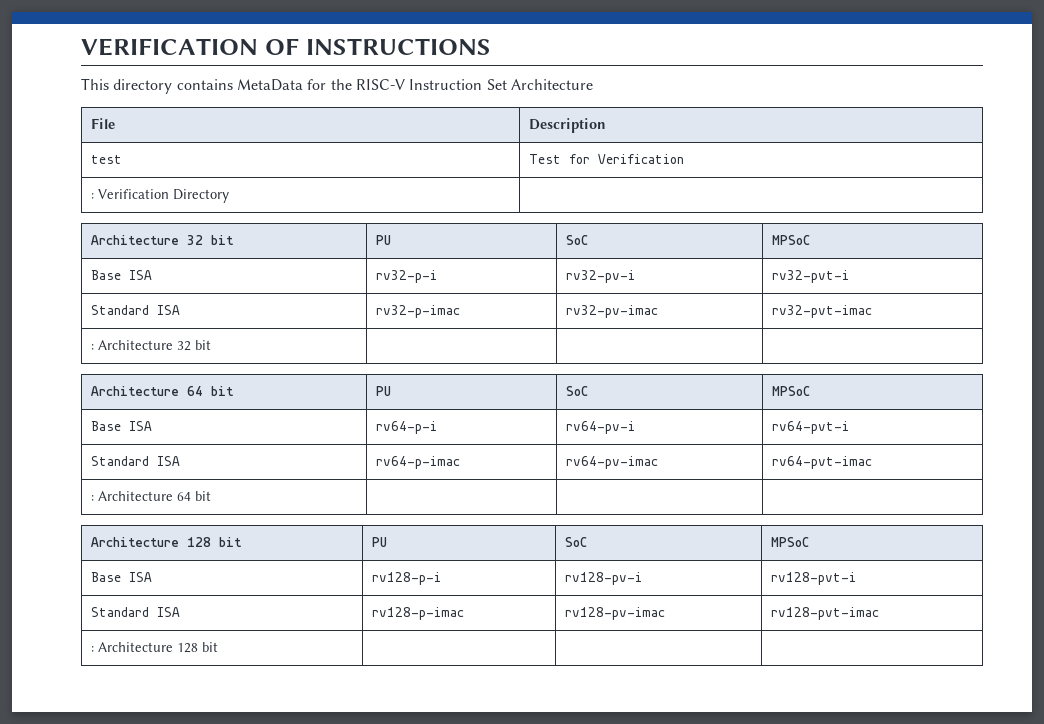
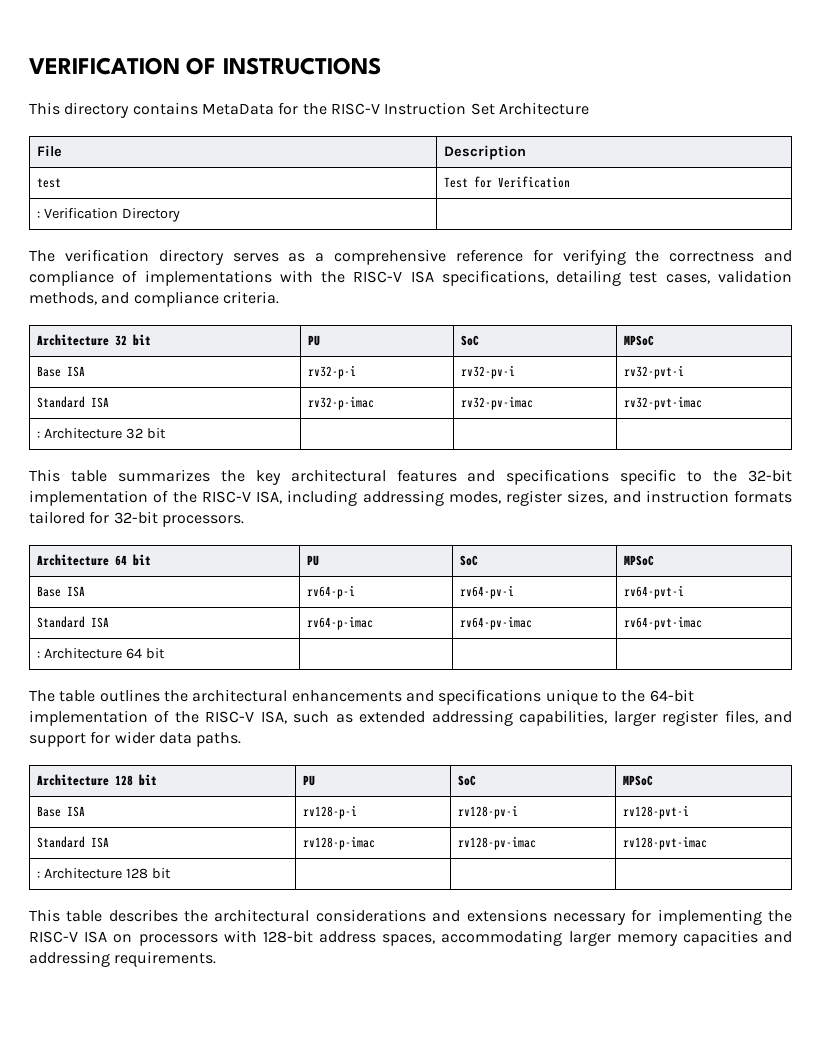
(230, 196) none -> [29,249,793,265] [29,270,792,286] [29,291,279,307] // The verification directory serves as a comprehensive reference for verifying the correctness and compliance of implementations with the RISC-V ISA specifications, detailing test cases, validation methods, and compliance criteria.
(212, 345) none -> [29,469,792,485] [29,490,792,506] [29,511,244,527] // This table summarizes the key architectural features and specifications specific to the 32-bit implementation of the RISC-V ISA, including addressing modes, register sizes, and instruction formats tailored for 32-bit processors.
(212, 496) none -> [29,689,694,705] [29,710,792,726] [29,731,242,747] // The table outlines the architectural enhancements and specifications unique to the 64-bit implementation of the RISC-V ISA, such as extended addressing capabilities, larger register files, and support for wider data paths.
(219, 647) none -> [29,909,793,925] [29,930,792,946] [29,951,217,967] // This table describes the architectural considerations and extensions necessary for implementing the RISC-V ISA on processors with 128-bit address spaces, accommodating larger memory capacities and addressing requirements.

